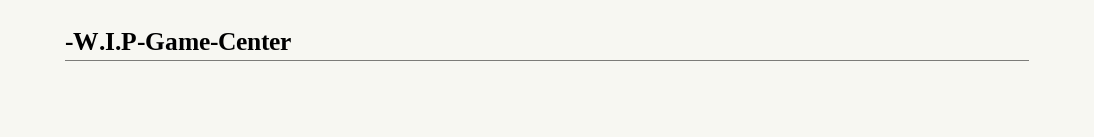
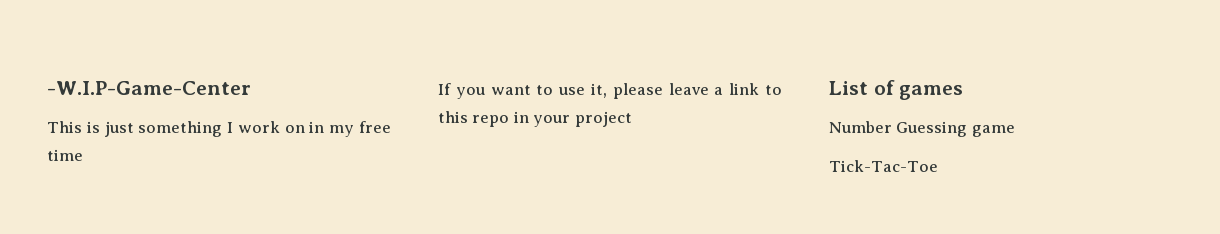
(291, 41) none -> [47,121,391,137] [47,149,83,161] [438,83,782,99] [438,111,632,127] [829,80,964,100] [829,121,1015,137] [829,160,938,172] // This is just something I work on in my free time // If you want to use it, please leave a link to this repo in your project // List of games // Number Guessing game // Tick-Tac-Toe

